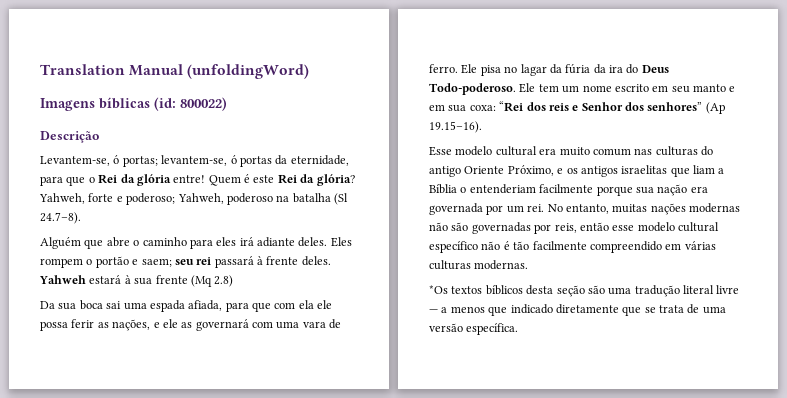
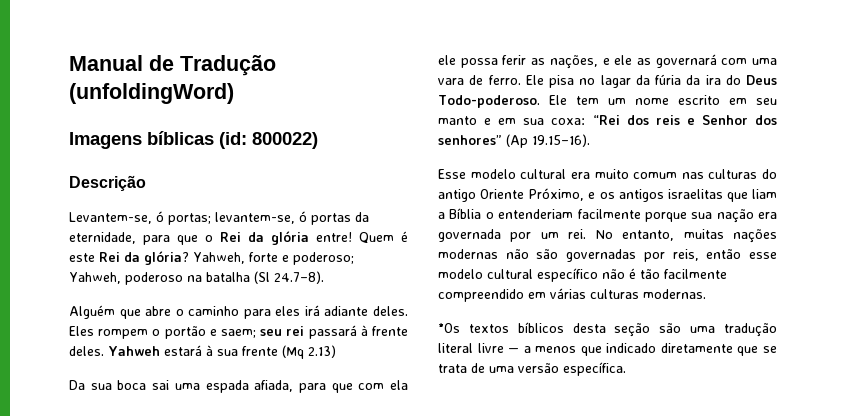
[40,64,184,76] Translation Manual -> [69,55,276,76] Manual de Tradução
[214,275,234,287] 2.8) -> [308,345,336,358] 2.13)

